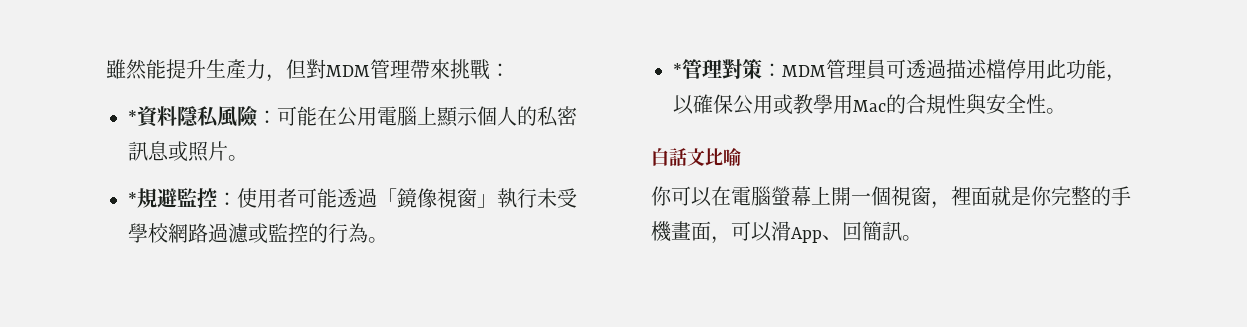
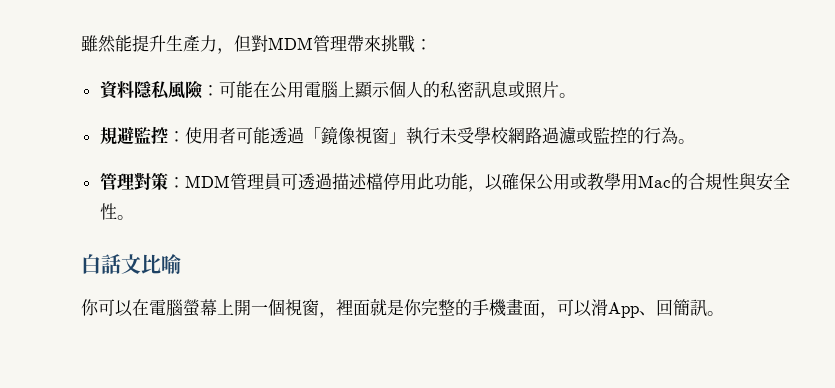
[128,110,137,124] * -> (432, 44) none
[128,192,137,206] * -> (576, 95) none
[673,63,682,77] * -> (695, 141) none

